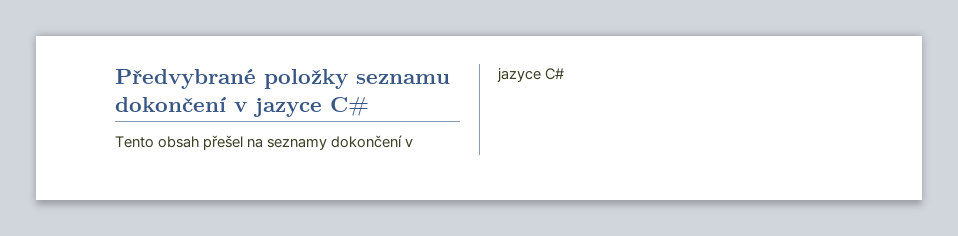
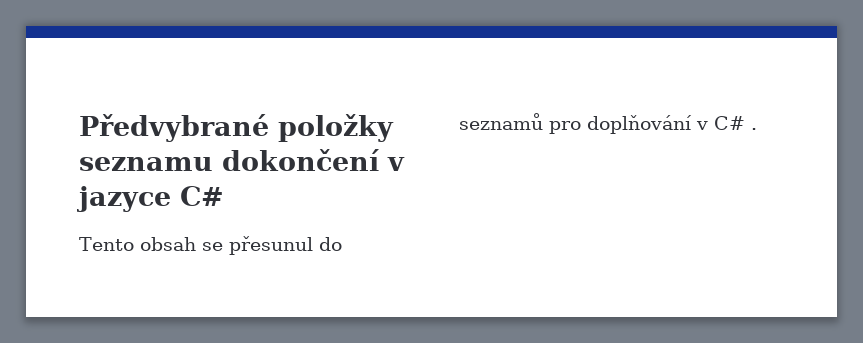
[203,135,414,150] [497,68,565,82] přešel na seznamy dokončení v jazyce C# -> [201,236,342,255] [459,113,757,134] se přesunul do seznamů pro doplňování v C# .

